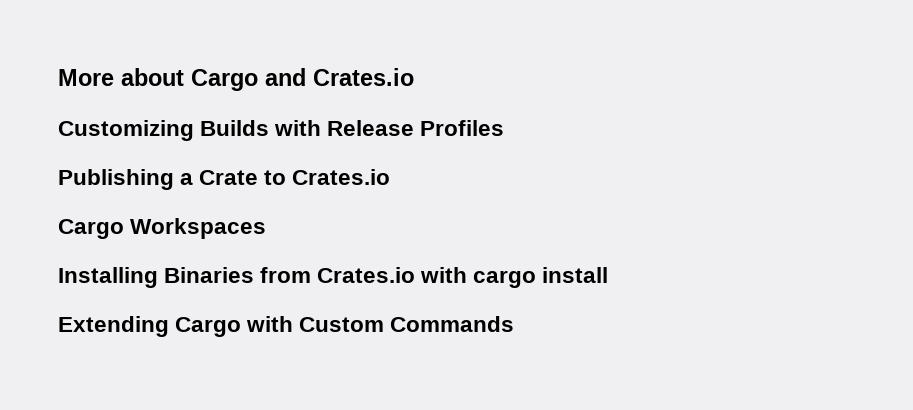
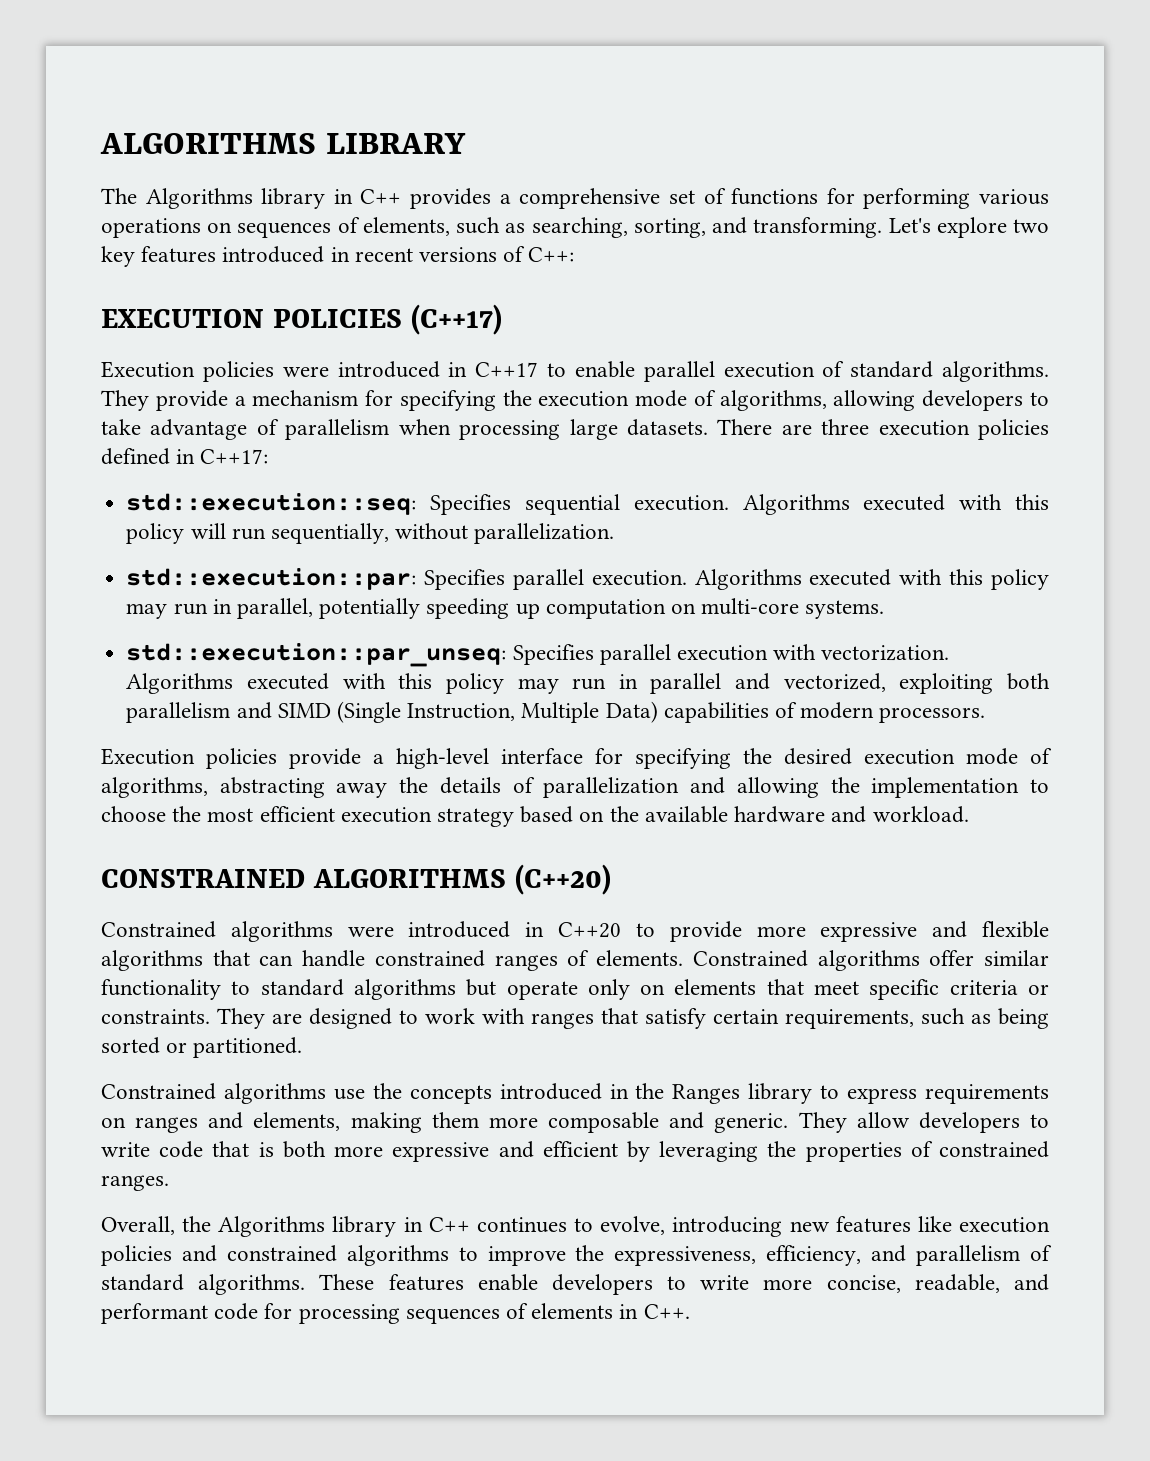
[58,68,414,91] [58,120,505,141] [58,169,391,190] [58,218,267,239] [58,267,609,288] [58,316,515,337] More about Cargo and Crates.io // Customizing Builds with Release Profiles // Publishing a Crate to Crates.io // Cargo Workspaces // Installing Binaries from Crates.io with cargo install // Extending Cargo with Custom Commands -> [100,133,466,154] [101,188,1050,209] [101,217,1050,238] [101,246,575,267] [101,304,502,335] [101,361,1049,382] [101,390,1049,411] [101,419,1049,440] [101,448,269,465] [126,493,1049,515] [126,523,615,544] [126,568,1049,590] [126,598,885,619] [126,643,950,667] [126,673,1050,694] [126,701,986,723] [101,748,1052,769] [101,777,1050,798] [101,806,969,827] [101,864,611,895] [101,921,1049,942] [101,950,1049,971] [101,979,1049,1000] [101,1008,1049,1029] [101,1037,303,1058] [101,1083,1049,1104] [101,1112,1050,1133] [101,1141,1049,1162] [101,1175,169,1191] [101,1216,1050,1237] [101,1245,1052,1266] [101,1274,1049,1295] [101,1303,690,1324] ALGORITHMS LIBRARY // The Algorithms library in C++ provides a comprehensive set of functions for performing various operations on sequences of elements, such as searching, sorting, and transforming. Let's explore two key features introduced in recent versions of C++: // EXECUTION POLICIES (C++17) // Execution policies were introduced in C++17 to enable parallel execution of standard algorithms. They provide a mechanism for specifying the execution mode of algorithms, allowing developers to take advantage of parallelism when processing large datasets. There are three execution policies defined in C++17: // std::execution::seq: Specifies sequential execution. Algorithms executed with this policy will run sequentially, without parallelization. // std::execution::par: Specifies parallel execution. Algorithms executed with this policy may run in parallel, potentially speeding up computation on multi-core systems. // std::execution::par_unseq: Specifies parallel execution with vectorization. Algorithms executed with this policy may run in parallel and vectorized, exploiting both parallelism and SIMD (Single Instruction, Multiple Data) capabilities of modern processors. // Execution policies provide a high-level interface for specifying the desired execution mode of algorithms, abstracting away the details of parallelization and allowing the implementation to choose the most efficient execution strategy based on the available hardware and workload. // CONSTRAINED ALGORITHMS (C++20) // Constrained algorithms were introduced in C++20 to provide more expressive and flexible algorithms that can handle constrained ranges of elements. Constrained algorithms offer similar functionality to standard algorithms but operate only on elements that meet specific criteria or constraints. They are designed to work with ranges that satisfy certain requirements, such as being sorted or partitioned. // Constrained algorithms use the concepts introduced in the Ranges library to express requirements on ranges and elements, making them more composable and generic. They allow developers to write code that is both more expressive and efficient by leveraging the properties of constrained ranges. // Overall, the Algorithms library in C++ continues to evolve, introducing new features like execution policies and constrained algorithms to improve the expressiveness, efficiency, and parallelism of standard algorithms. These features enable developers to write more concise, readable, and performant code for processing sequences of elements in C++.

